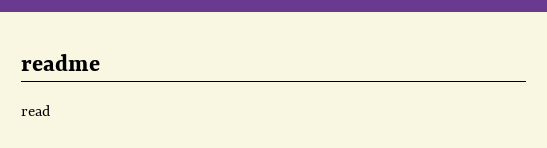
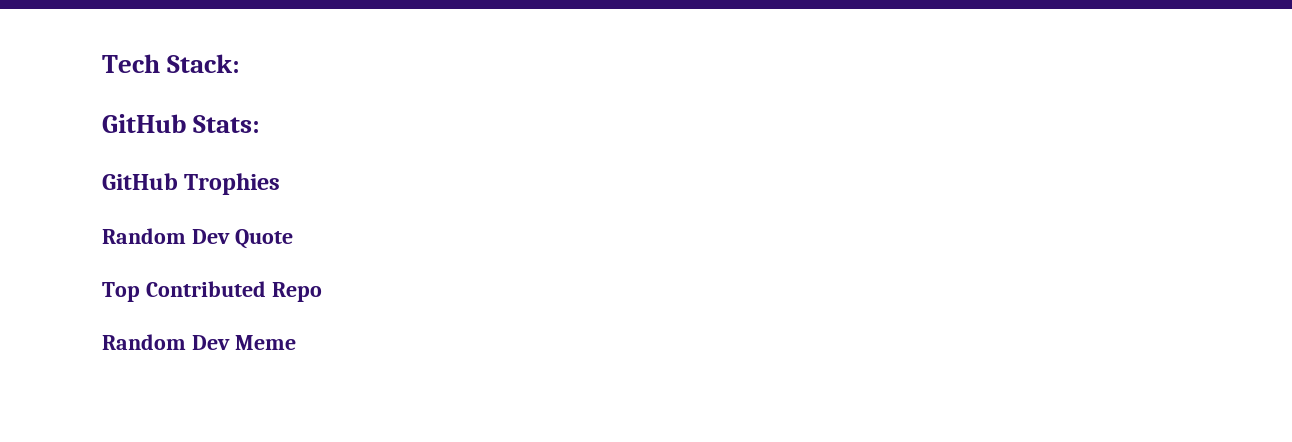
[21,54,100,71] [21,105,50,116] readme // read -> [102,54,241,73] [102,114,261,133] [102,173,281,195] [102,228,293,249] [102,281,322,302] [102,334,296,350] Tech Stack: // GitHub Stats: // GitHub Trophies // Random Dev Quote // Top Contributed Repo // Random Dev Meme

